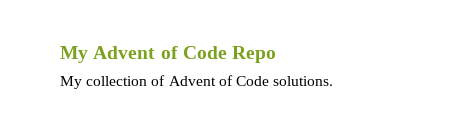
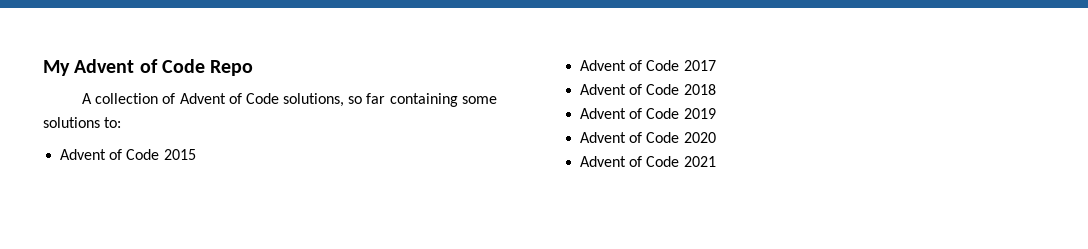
[60,76,82,89] My -> [81,93,92,104] A
[273,76,334,86] solutions. -> [283,93,497,107] [43,117,122,128] [60,149,196,160] [580,60,716,71] [580,84,716,95] [580,108,716,119] [580,132,716,143] [580,156,716,167] solutions, so far containing some solutions to: // Advent of Code 2015 // Advent of Code 2017 // Advent of Code 2018 // Advent of Code 2019 // Advent of Code 2020 // Advent of Code 2021

